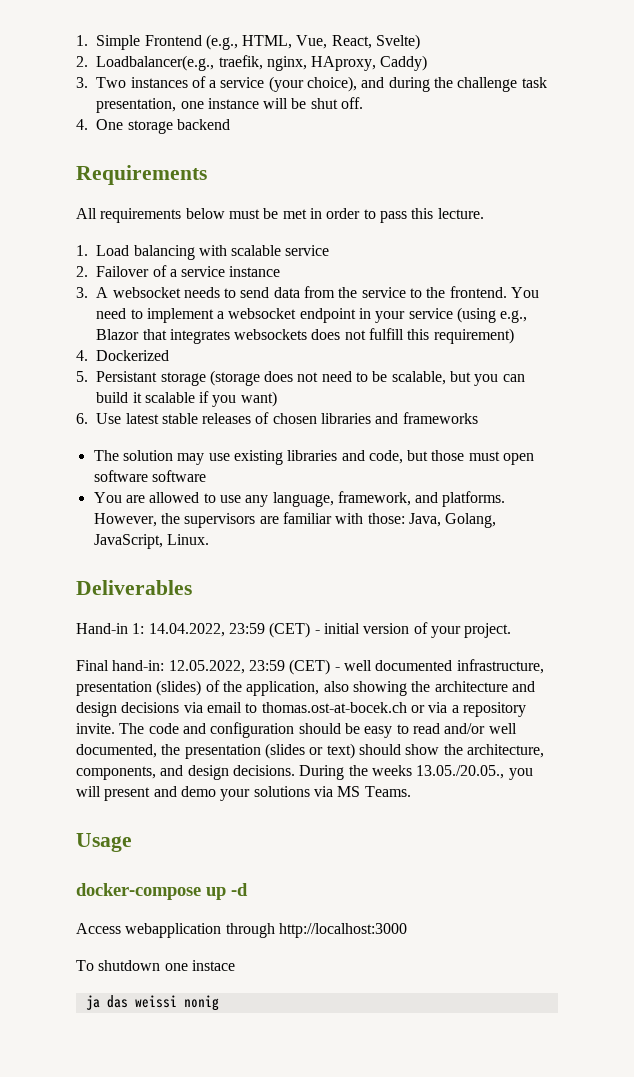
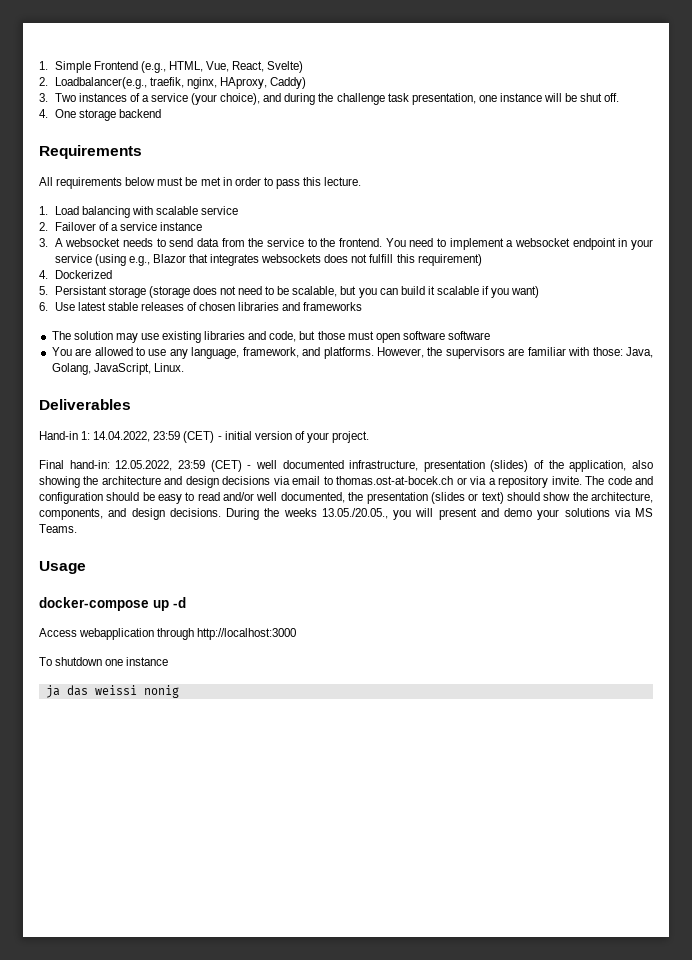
[191,960,235,971] instace -> [126,657,169,666] instance

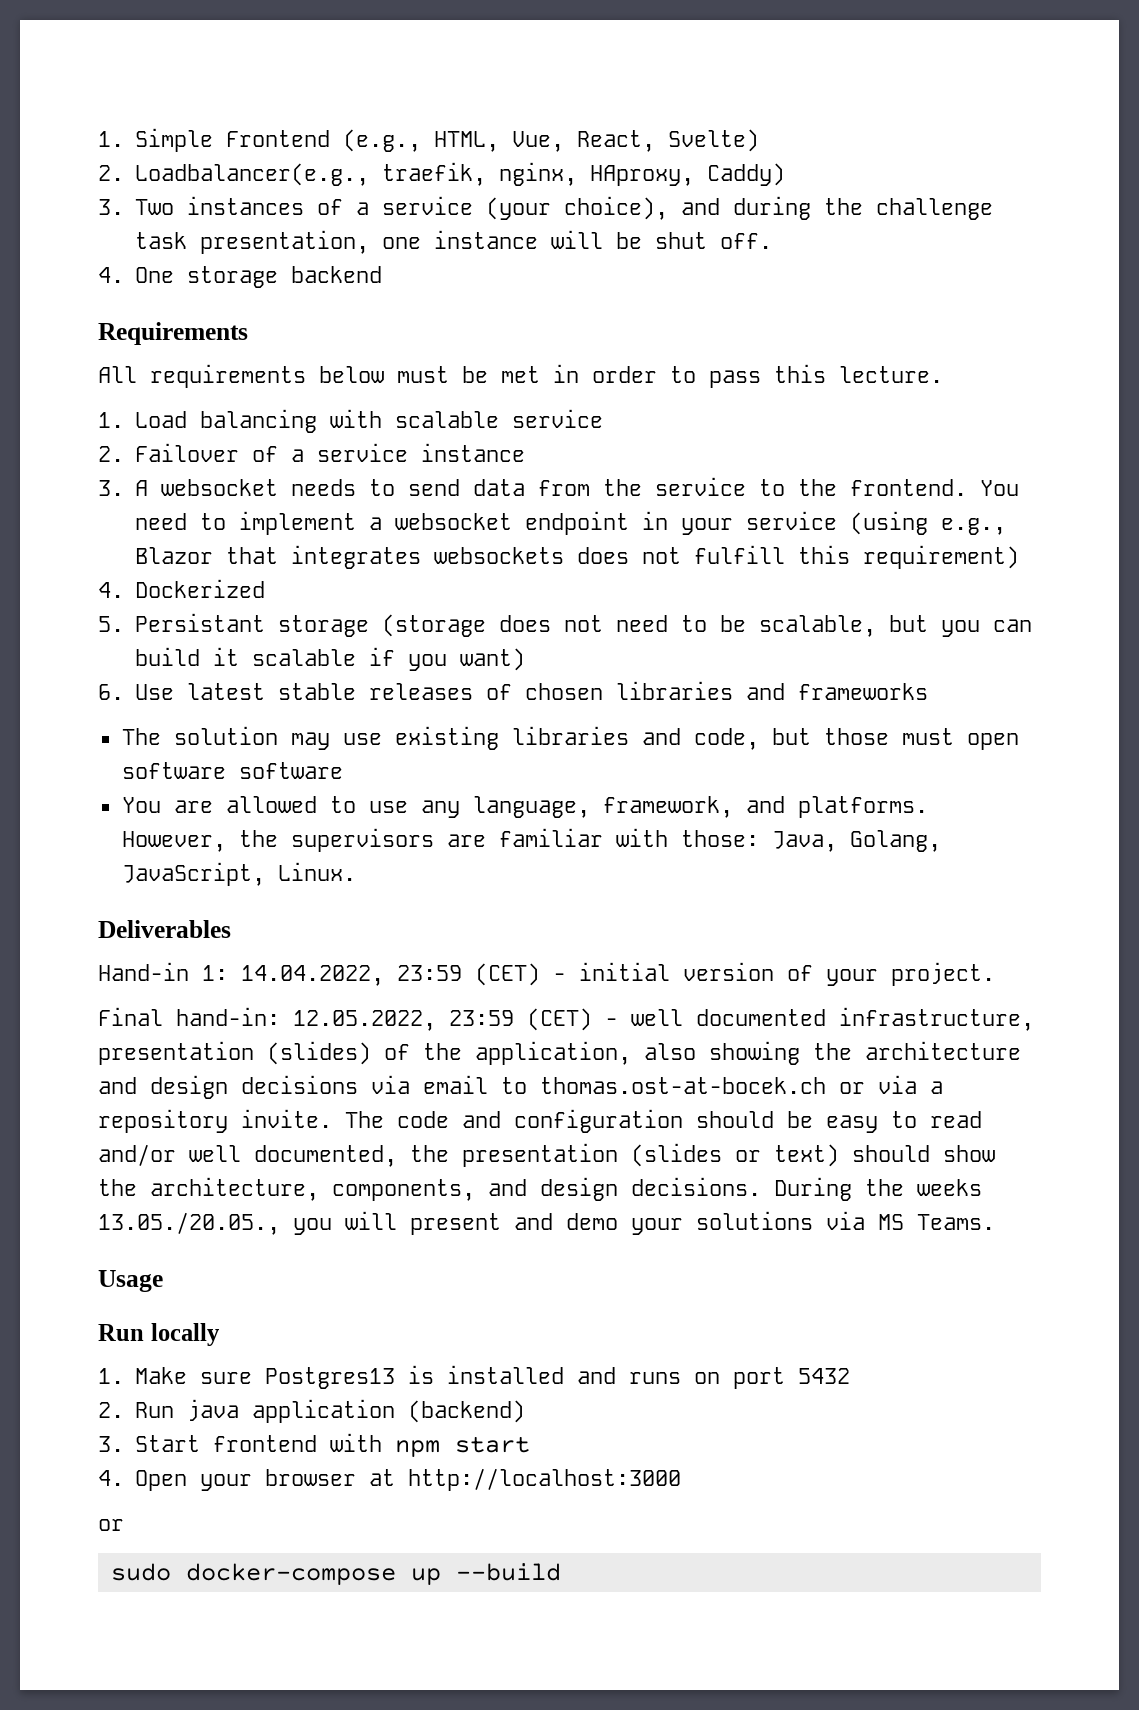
[39,597,186,611] [39,628,297,640] [39,657,169,666] [45,685,179,698] docker-compose up -d // Access webapplication through http://localhost:3000 // To shutdown one instance // ja das weissi nonig -> [98,1323,220,1346] [98,1365,850,1389] [98,1399,525,1423] [98,1433,530,1457] [98,1468,681,1491] [98,1519,124,1531] [110,1563,561,1585] Run locally // 1. Make sure Postgres13 is installed and runs on port 5432 // 2. Run java application (backend) // 3. Start frontend with npm start // 4. Open your browser at http://localhost:3000 // or // sudo docker-compose up --build

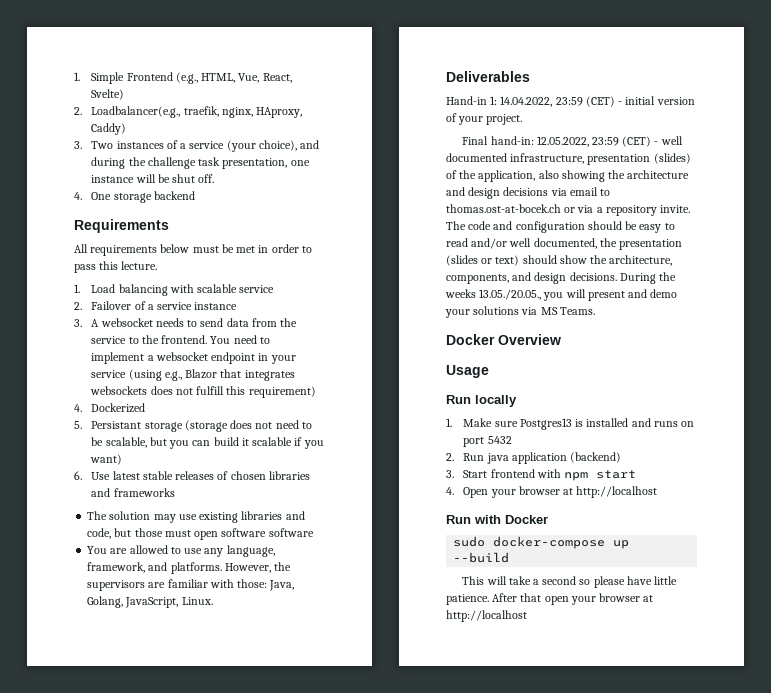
(995, 1222) none -> [446,334,561,345] // Docker Overview
[407,1468,681,1491] [98,1519,124,1531] http://localhost:3000 // or -> [576,486,658,498] [446,515,548,524] http://localhost // Run with Docker
(561, 1572) none -> [462,576,678,588] [446,593,654,605] [446,610,527,622] // This will take a second so please have little patience. After that open your browser at http://localhost

